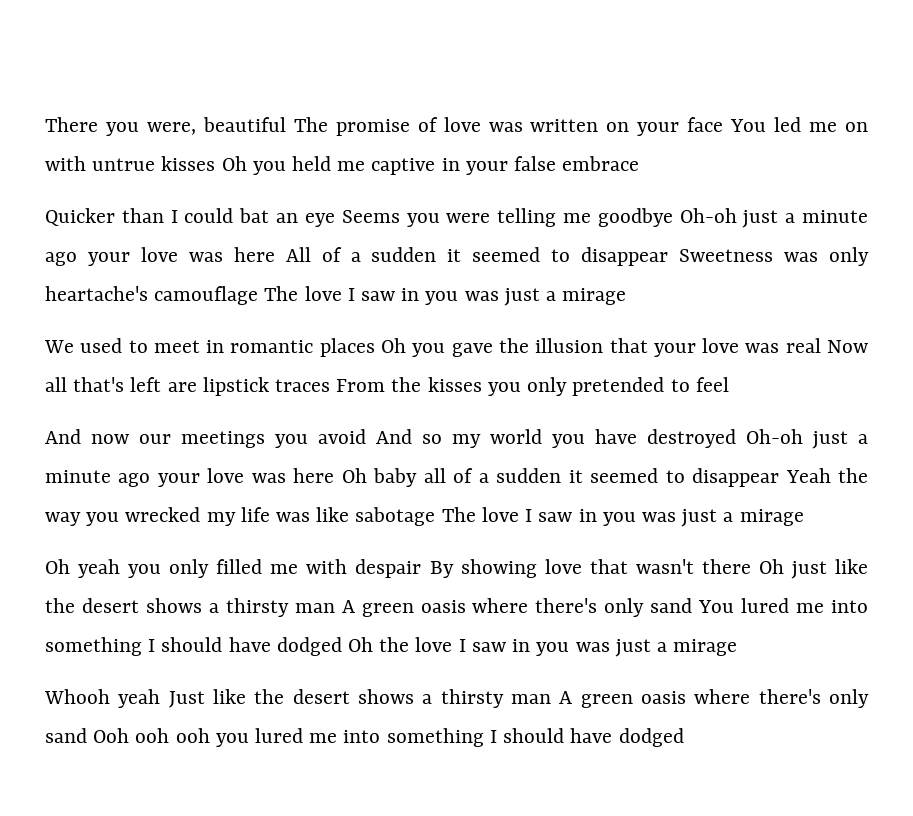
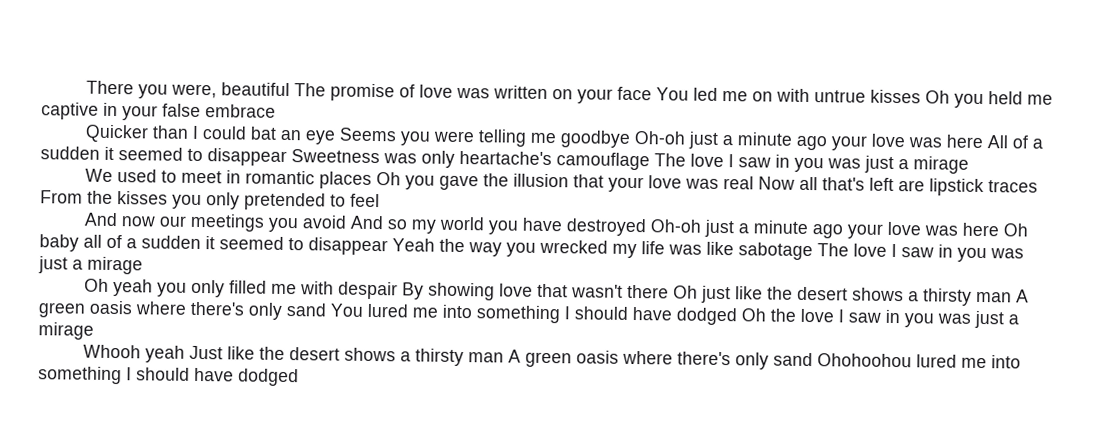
[93,728,249,747] Ooh ooh ooh you -> [816,353,912,368] Ohohoohou

